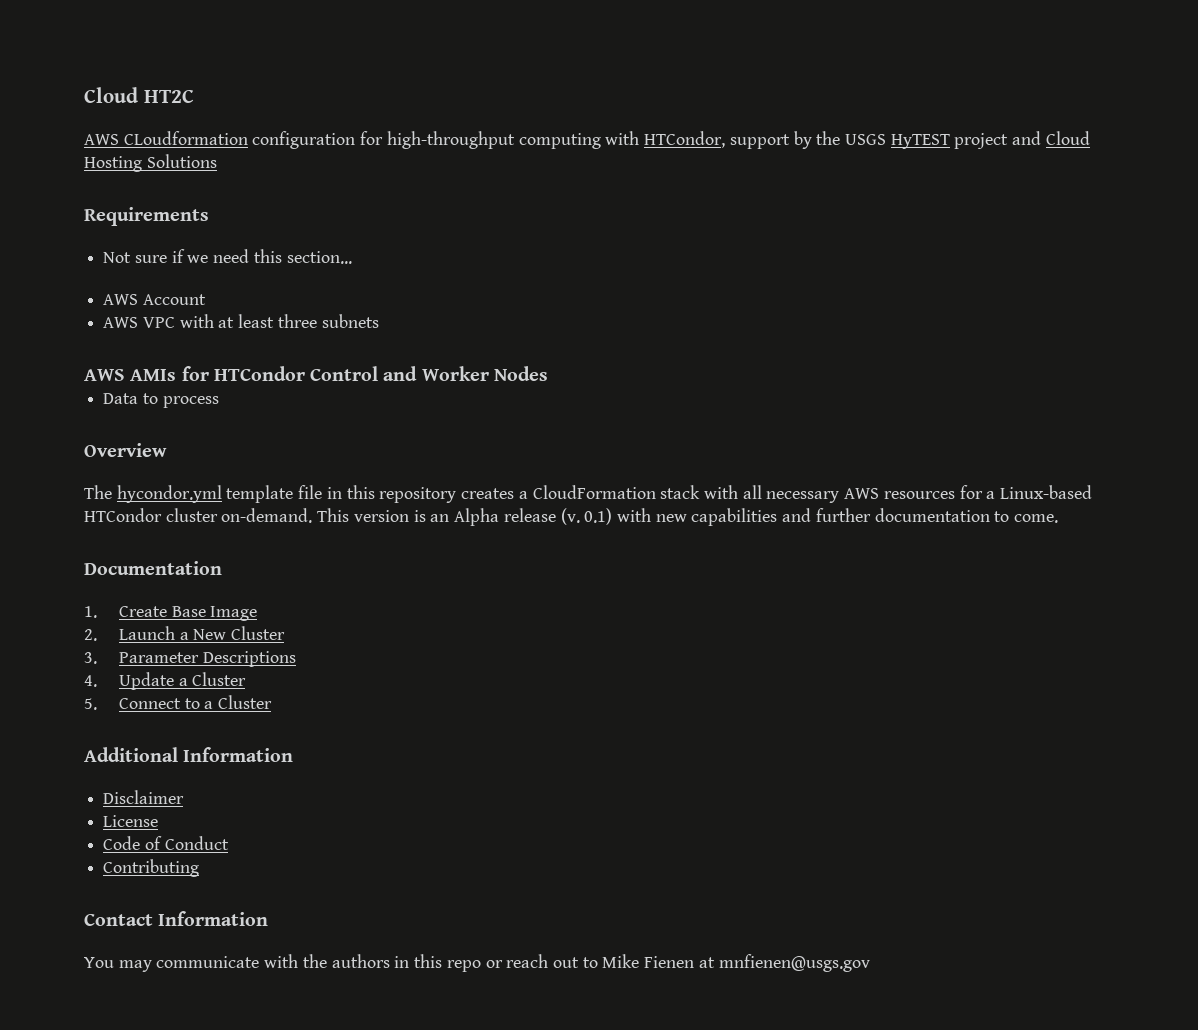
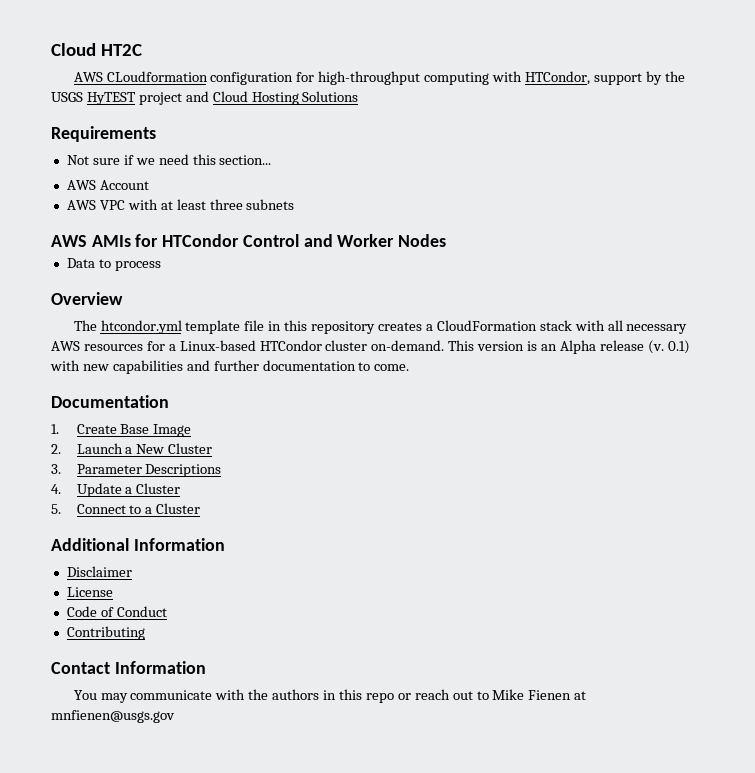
[116,485,222,503] hycondor.yml -> [100,320,182,334] htcondor.yml

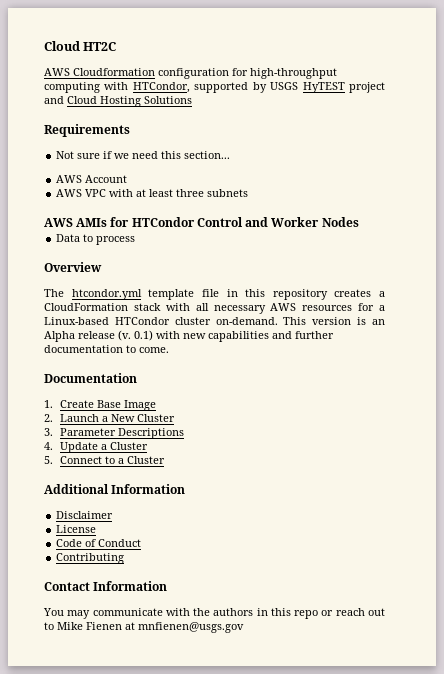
[106,71,208,82] CLoudformation -> [73,68,155,76] Cloudformation
[593,71,685,85] support by the -> [194,82,267,93] supported by

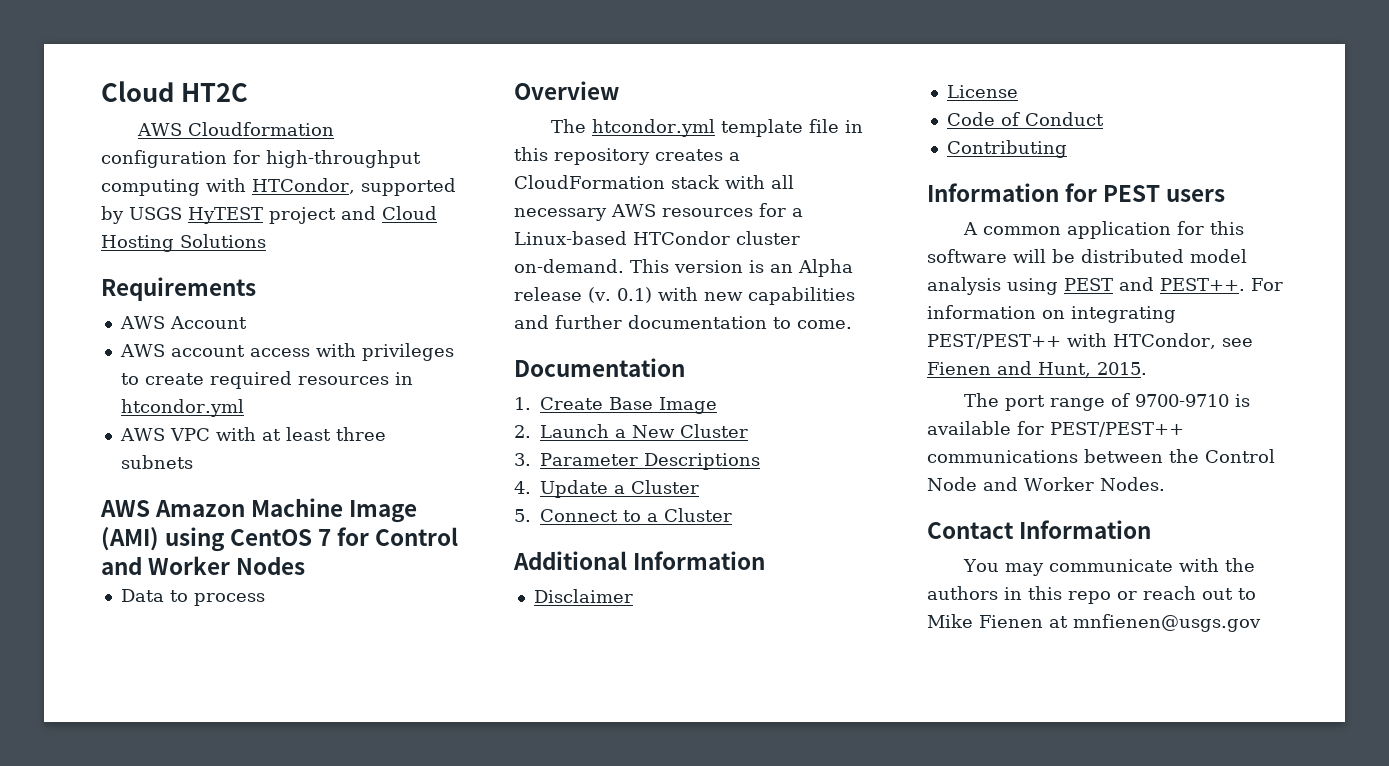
[56,151,231,159] [56,175,128,183] Not sure if we need this section... // AWS Account -> [119,316,247,329] [119,343,454,361] [120,371,413,389] [120,399,244,417] AWS Account // AWS account access with privileges to create required resources in htcondor.yml
[76,217,195,227] AMIs for HTCondor -> [155,498,418,523] [101,527,370,552] Amazon Machine Image (AMI) using CentOS 7 for
(125, 558) none -> [927,183,1226,202] [962,221,1244,239] [927,249,1247,263] [927,277,1283,295] [927,305,1176,323] [927,333,1253,349] [927,361,1147,377] [963,393,1250,411] [927,421,1184,437] [927,449,1275,463] [927,477,1165,491] // Information for PEST users // A common application for this software will be distributed model analysis using PEST and PEST++. For information on integrating PEST/PEST++ with HTCondor, see Fienen and Hunt, 2015. // The port range of 9700-9710 is available for PEST/PEST++ communications between the Control Node and Worker Nodes.

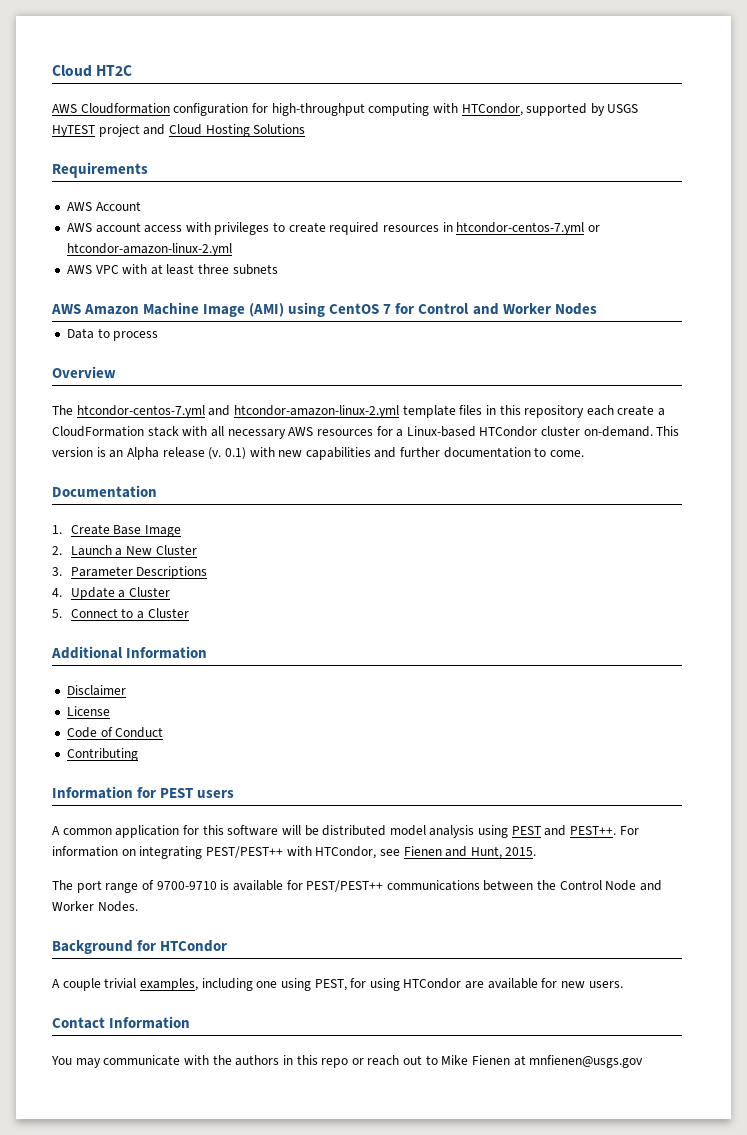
[120,399,244,417] htcondor.yml -> [456,222,600,235] [66,243,232,256] htcondor-centos-7.yml or htcondor-amazon-linux-2.yml
[591,119,839,137] htcondor.yml template file -> [76,405,483,418] htcondor-centos-7.yml and htcondor-amazon-linux-2.yml template files
[655,149,723,161] creates -> [586,405,655,416] each create
(1165, 484) none -> [52,940,228,954] [52,978,623,991] // Background for HTCondor // A couple trivial examples, including one using PEST, for using HTCondor are available for new users.

